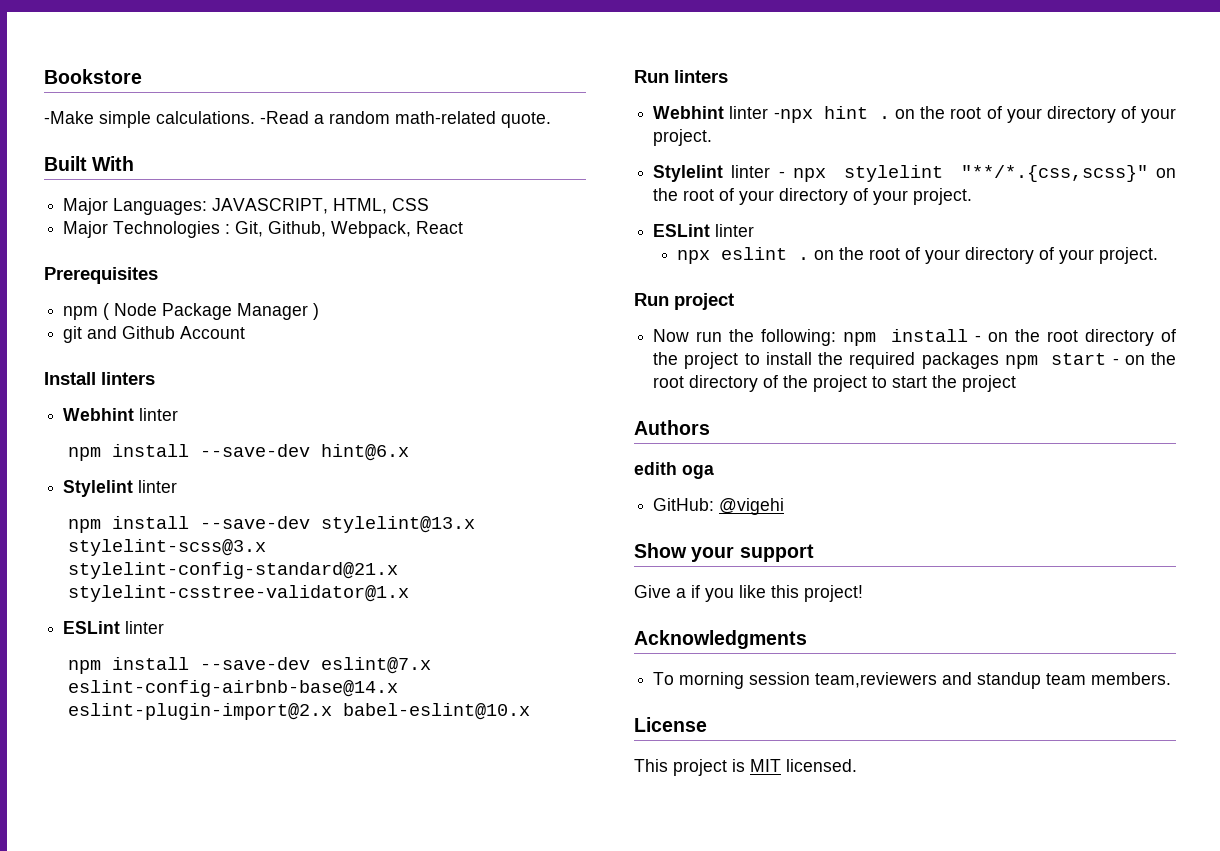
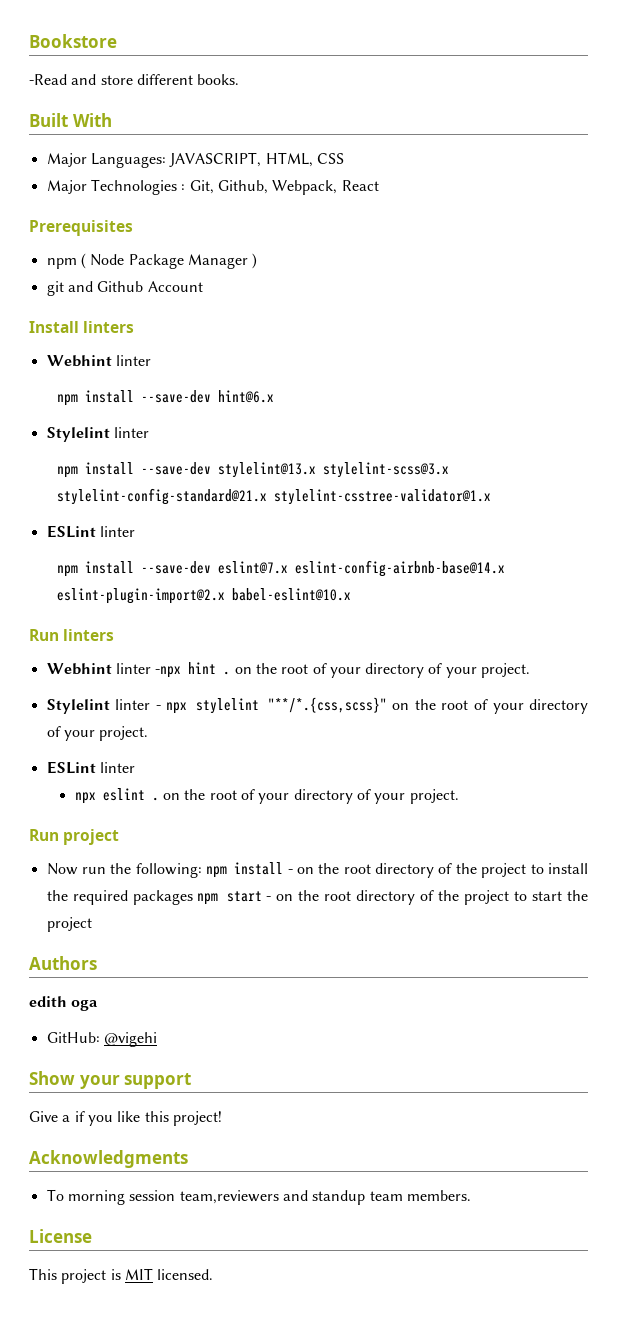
[44,111,551,128] -Make simple calculations. -Read a random math-related quote. -> [29,74,240,85] -Read and store different books.

